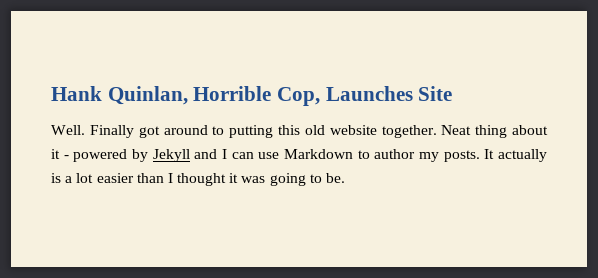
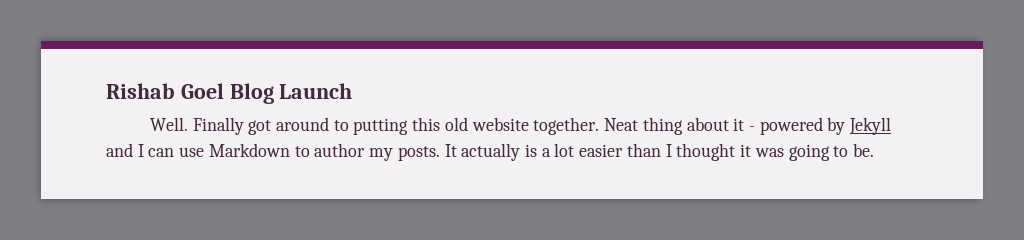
[51,86,453,106] Hank Quinlan, Horrible Cop, Launches Site -> [106,83,353,104] Rishab Goel Blog Launch

